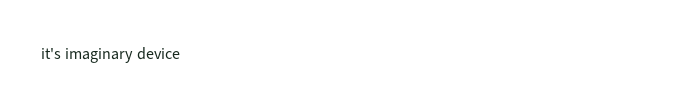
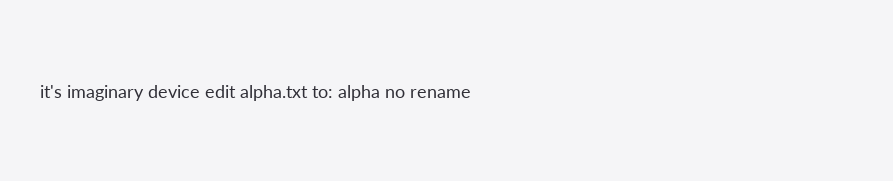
(180, 53) none -> [205,85,471,101] edit alpha.txt to: alpha no rename

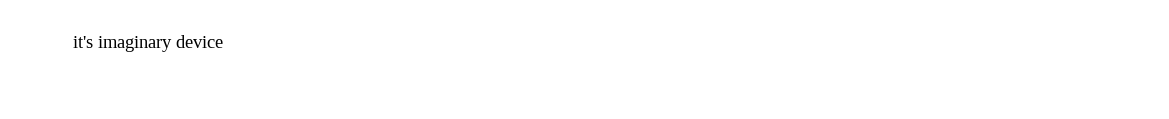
[205,85,471,101] edit alpha.txt to: alpha no rename -> (223, 41) none

